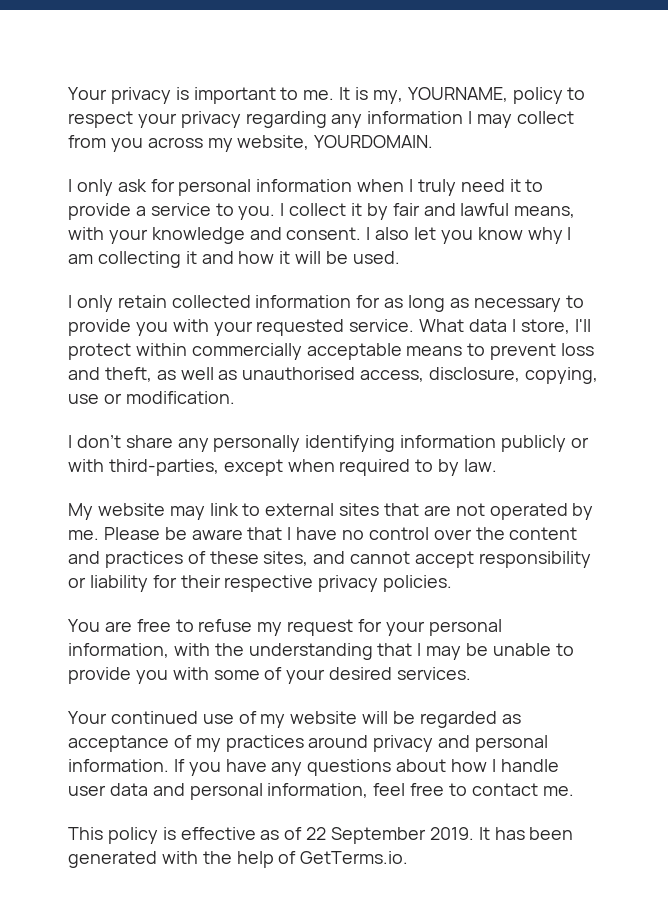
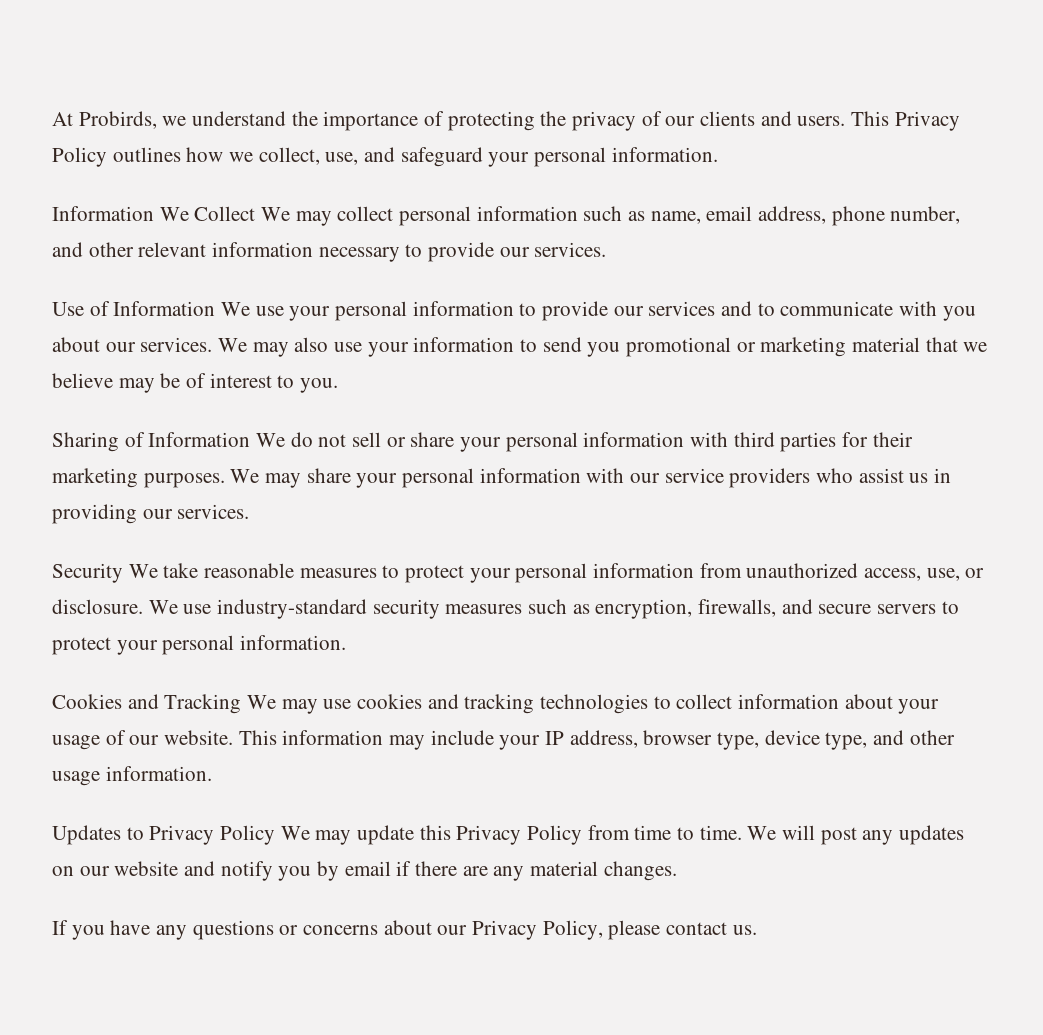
[68,87,586,104] [68,111,574,128] [68,135,434,152] [68,179,544,196] [68,203,576,220] [68,227,572,244] [68,251,400,268] [68,295,584,312] [68,319,591,336] [68,343,595,360] [68,367,598,384] [68,391,235,404] [68,435,589,452] [68,459,498,476] [68,503,594,520] [68,527,578,540] [68,551,591,568] [68,575,453,592] [68,619,502,636] [68,643,574,660] [68,667,472,684] [68,711,521,728] [68,735,549,752] [68,759,169,772] Your privacy is important to me. It is my, YOURNAME, policy to respect your privacy regarding any information I may collect from you across my website, YOURDOMAIN. // I only ask for personal information when I truly need it to provide a service to you. I collect it by fair and lawful means, with your knowledge and consent. I also let you know why I am collecting it and how it will be used. // I only retain collected information for as long as necessary to provide you with your requested service. What data I store, I'll protect within commercially acceptable means to prevent loss and theft, as well as unauthorised access, disclosure, copying, use or modification. // I don’t share any personally identifying information publicly or with third-parties, except when required to by law. // My website may link to external sites that are not operated by me. Please be aware that I have no control over the content and practices of these sites, and cannot accept responsibility or liability for their respective privacy policies. // You are free to refuse my request for your personal information, with the understanding that I may be unable to provide you with some of your desired services. // Your continued use of my website will be regarded as acceptance of my practices around privacy and personal information. -> [52,111,960,131] [52,147,718,167] [52,206,961,226] [52,242,607,262] [52,301,976,321] [52,337,988,357] [52,373,339,393] [52,432,913,452] [52,468,952,488] [52,504,250,524] [52,563,985,583] [52,599,959,619] [52,635,347,655] [52,694,940,714] [52,730,955,750] [52,766,212,786] [52,825,965,845] [52,861,677,881] At Probirds, we understand the importance of protecting the privacy of our clients and users. This Privacy Policy outlines how we collect, use, and safeguard your personal information. // Information We Collect We may collect personal information such as name, email address, phone number, and other relevant information necessary to provide our services. // Use of Information We use your personal information to provide our services and to communicate with you about our services. We may also use your information to send you promotional or marketing material that we believe may be of interest to you. // Sharing of Information We do not sell or share your personal information with third parties for their marketing purposes. We may share your personal information with our service providers who assist us in providing our services. // Security We take reasonable measures to protect your personal information from unauthorized access, use, or disclosure. We use industry-standard security measures such as encryption, firewalls, and secure servers to protect your personal information. // Cookies and Tracking We may use cookies and tracking technologies to collect information about your usage of our website. This information may include your IP address, browser type, device type, and other usage information. // Updates to Privacy Policy We may update this Privacy Policy from time to time. We will post any updates on our website and notify you by email if there are any material changes. //
[396,759,559,772] [68,783,574,800] [68,827,574,844] [68,851,409,868] about how I handle user data and personal information, feel free to contact me. // This policy is effective as of 22 September 2019. It has been generated with the help of GetTerms.io. -> [279,920,757,940] or concerns about our Privacy Policy, please contact us.

